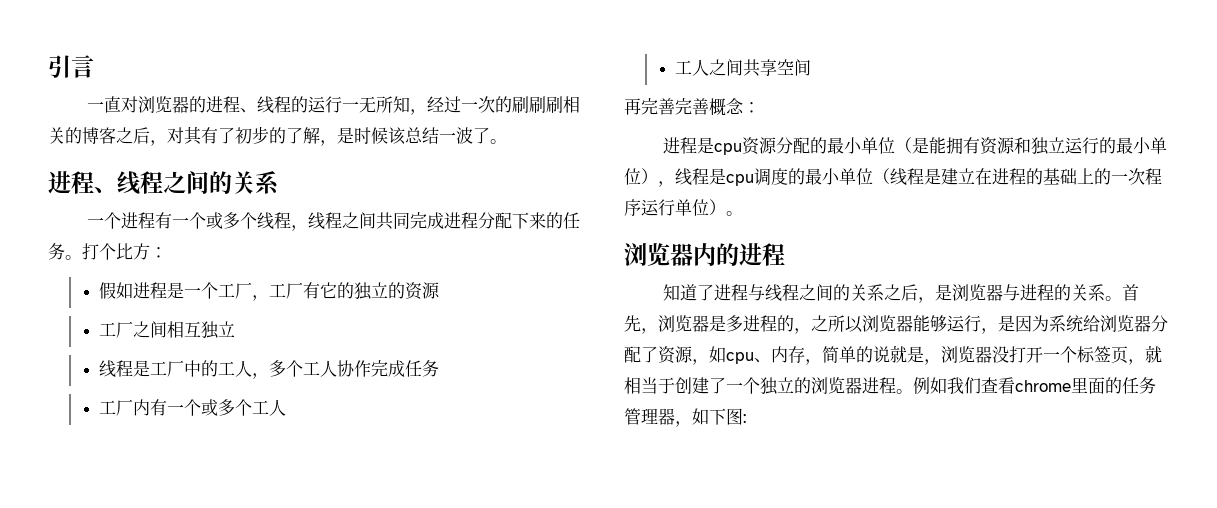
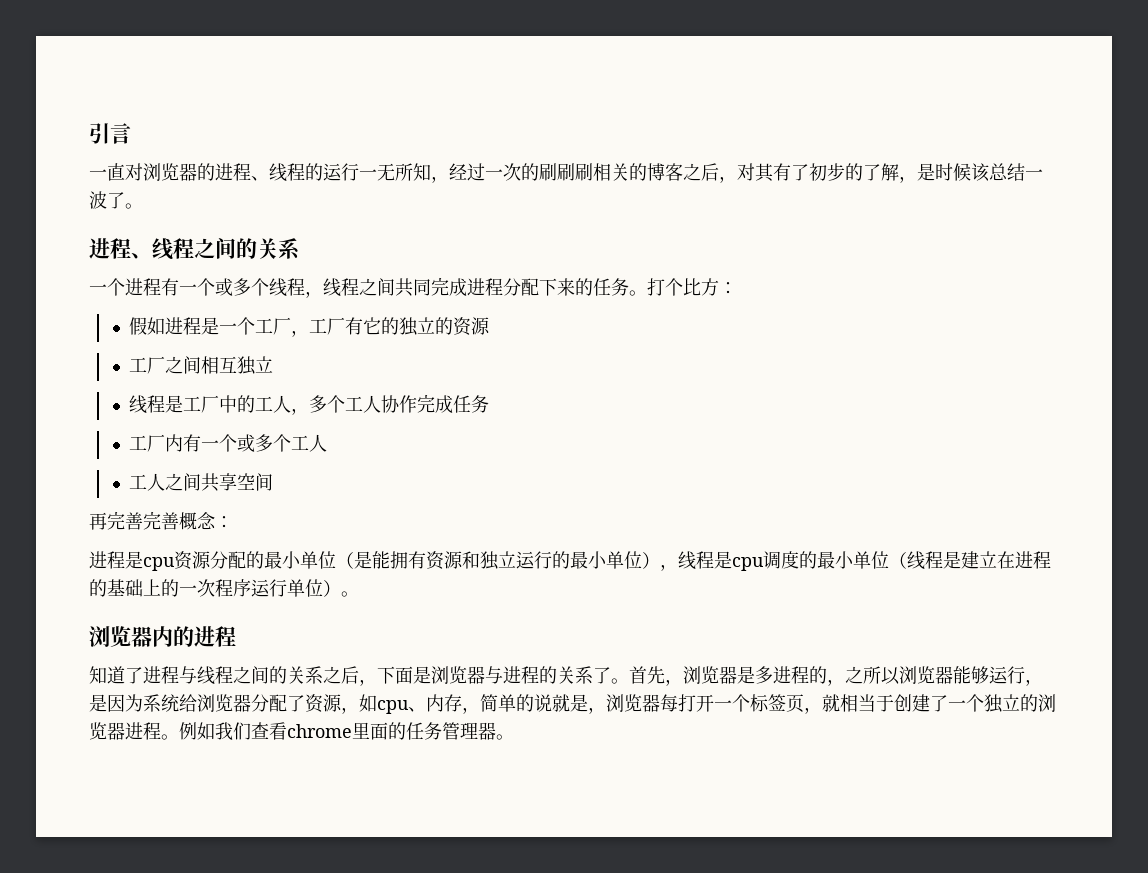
(935, 300) none -> [377,666,413,684] 下面
(1105, 292) none -> [593,667,611,684] 了
[992,346,1009,363] 没 -> [660,694,678,712] 每
[675,408,746,427] ，如下图: -> [496,734,514,740] 。

